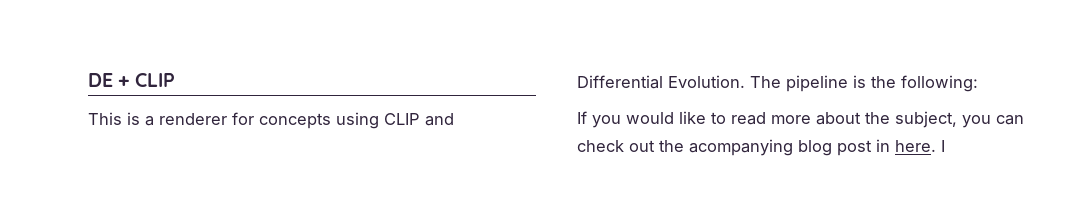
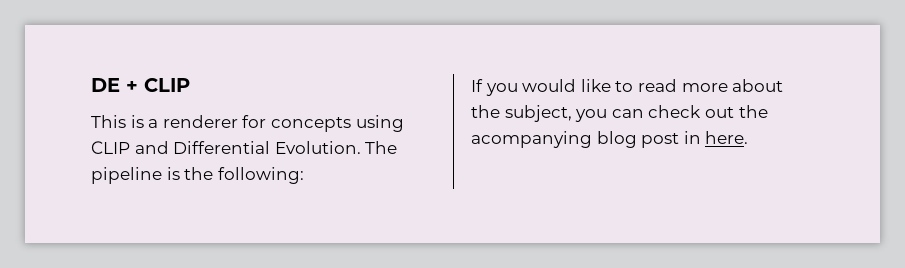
[941,140,945,152] I -> (749, 137) none

